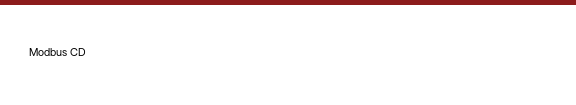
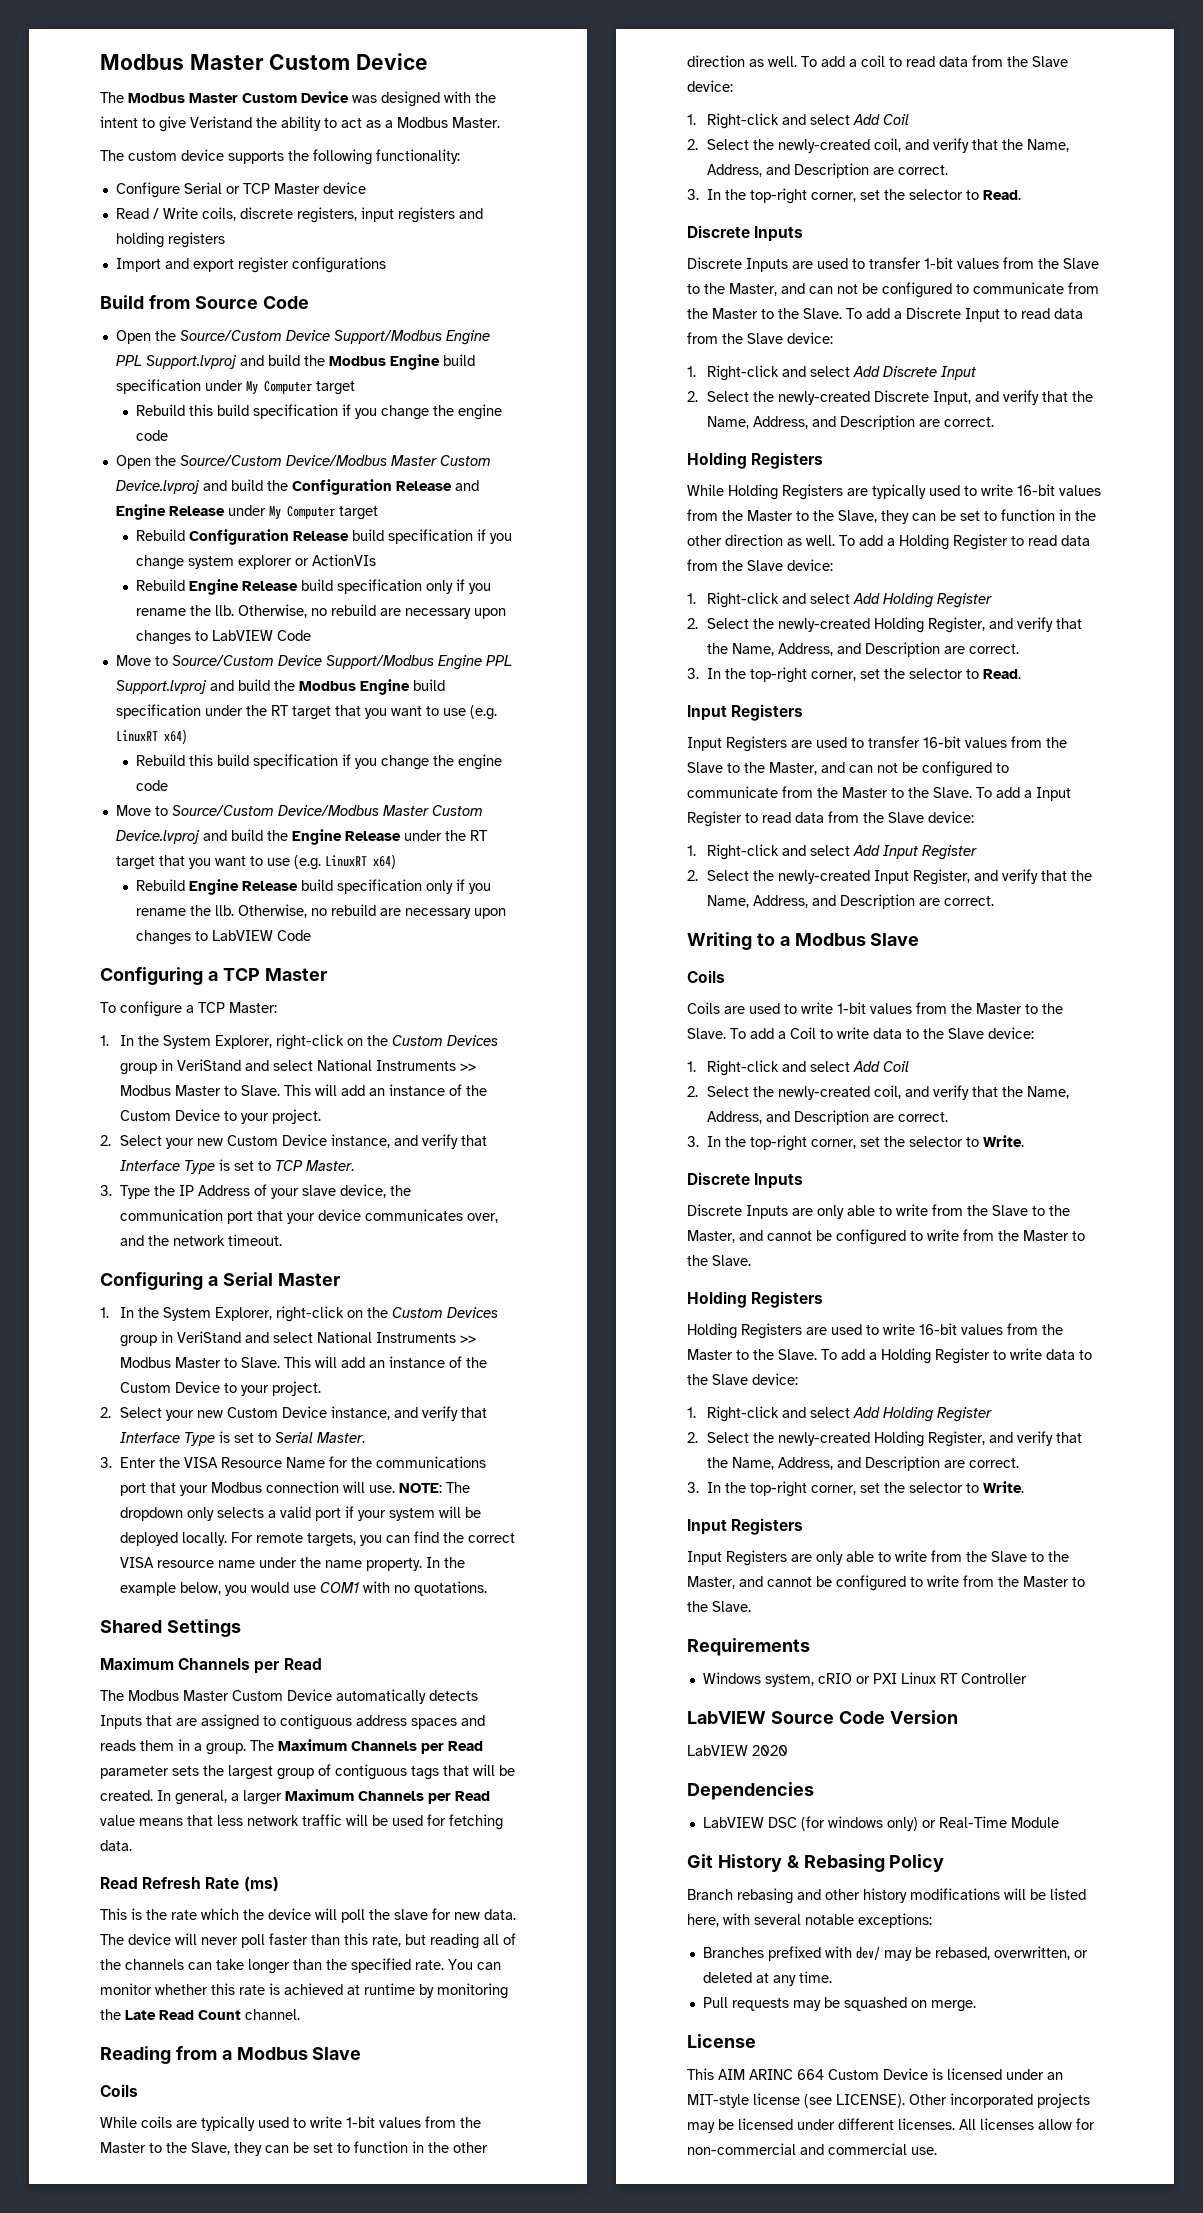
[29,48,86,56] Modbus CD -> [100,53,429,70] [100,91,496,107] [100,116,500,132] [100,149,460,165] [115,182,366,198] [115,207,483,223] [115,232,225,248] [115,257,386,273] [100,295,309,309] [115,330,490,345] [115,354,475,370] [115,379,355,395] [136,404,503,420] [136,430,169,441] [115,455,491,469] [115,479,479,495] [115,504,378,520] [136,529,513,545] [136,554,377,570] [136,579,492,595] [136,604,507,619] [136,630,312,645] [115,655,512,670] [115,679,445,695] [115,704,497,720] [115,730,187,744] [136,754,503,770] [136,780,169,791] [115,805,483,816] [115,829,488,845] [115,855,396,870] [136,879,492,895] [136,904,507,919] [136,930,312,945] [100,967,327,985] [100,1001,277,1017] [100,1034,499,1050] [120,1059,477,1075] [120,1084,488,1096] [120,1109,322,1124] [100,1134,488,1149] [120,1159,355,1174] [100,1184,412,1199] [120,1209,499,1224] [120,1234,283,1246] [100,1272,340,1290] [100,1306,499,1322] [120,1331,477,1347] [120,1356,488,1368] [120,1381,322,1396] [100,1406,488,1421] [120,1431,366,1446] [100,1456,487,1468] [120,1481,471,1496] [120,1506,482,1521] [120,1531,516,1547] [120,1557,466,1571] [120,1581,488,1596] [100,1619,241,1637] [100,1657,322,1674] [100,1689,478,1704] [100,1714,485,1730] [100,1739,483,1755] [100,1764,515,1780] [100,1789,490,1805] [100,1814,503,1830] [100,1840,132,1851] [100,1877,279,1892] [100,1908,516,1923] [100,1933,516,1949] [100,1958,501,1974] [100,1983,508,1999] [100,2009,300,2020] [100,2046,362,2064] [100,2084,138,2097] [100,2116,481,2131] [100,2141,488,2156] [687,55,1068,67] [687,80,733,92] [687,113,910,129] [687,138,1070,153] [707,163,949,178] [687,188,1022,204] [687,225,804,242] [687,257,1099,272] [687,282,1099,298] [687,307,1083,322] [687,332,833,344] [687,365,977,381] [687,390,1094,405] [707,415,995,430] [687,452,824,469] [687,484,1101,500] [687,509,1096,524] [687,534,1090,550] [687,559,833,571] [687,592,993,608] [687,617,1083,633] [707,642,1020,657] [687,667,1022,683] [687,704,804,721] [687,736,1067,752] [687,761,1009,777] [687,786,1071,801] [687,811,974,827] [687,844,978,860] [687,869,1093,885] [707,894,995,909] [687,932,920,950] [687,970,725,983] [687,1002,1063,1014] [687,1027,1034,1039] [687,1060,910,1076] [687,1085,1070,1100] [707,1110,949,1125] [687,1135,1025,1151] [687,1172,804,1189] [687,1204,1070,1219] [687,1229,1085,1245] [687,1255,751,1266] [687,1291,824,1308] [687,1323,1063,1339] [687,1348,1092,1364] [687,1373,798,1385] [687,1406,993,1422] [687,1431,1083,1447] [707,1456,1020,1471] [687,1481,1025,1497] [687,1518,804,1535] [687,1550,1069,1566] [687,1575,1085,1591] [687,1601,751,1612] [687,1638,810,1656] [702,1672,1027,1687] [687,1710,958,1724] [687,1745,788,1756] [687,1782,814,1800] [702,1816,1059,1831] [687,1854,945,1872] [687,1888,1086,1904] [687,1913,932,1928] [702,1946,1088,1961] [702,1971,832,1986] [702,1997,976,2012] [687,2034,756,2048] [687,2068,1063,2080] [687,2093,1090,2108] [687,2118,1095,2133] [687,2143,937,2155] Modbus Master Custom Device // The Modbus Master Custom Device was designed with the intent to give Veristand the ability to act as a Modbus Master. // The custom device supports the following functionality: // Configure Serial or TCP Master device // Read / Write coils, discrete registers, input registers and holding registers // Import and export register configurations // Build from Source Code // Open the Source/Custom Device Support/Modbus Engine PPL Support.lvproj and build the Modbus Engine build specification under My Computer target // Rebuild this build specification if you change the engine code // Open the Source/Custom Device/Modbus Master Custom Device.lvproj and build the Configuration Release and Engine Release under My Computer target // Rebuild Configuration Release build specification if you change system explorer or ActionVIs // Rebuild Engine Release build specification only if you rename the llb. Otherwise, no rebuild are necessary upon changes to LabVIEW Code // Move to Source/Custom Device Support/Modbus Engine PPL Support.lvproj and build the Modbus Engine build specification under the RT target that you want to use (e.g. LinuxRT x64) // Rebuild this build specification if you change the engine code // Move to Source/Custom Device/Modbus Master Custom Device.lvproj and build the Engine Release under the RT target that you want to use (e.g. LinuxRT x64) // Rebuild Engine Release build specification only if you rename the llb. Otherwise, no rebuild are necessary upon changes to LabVIEW Code // Configuring a TCP Master // To configure a TCP Master: // 1. In the System Explorer, right-click on the Custom Devices group in VeriStand and select National Instruments >> Modbus Master to Slave. This will add an instance of the Custom Device to your project. // 2. Select your new Custom Device instance, and verify that Interface Type is set to TCP Master. // 3. Type the IP Address of your slave device, the communication port that your device communicates over, and the network timeout. // Configuring a Serial Master // 1. In the System Explorer, right-click on the Custom Devices group in VeriStand and select National Instruments >> Modbus Master to Slave. This will add an instance of the Custom Device to your project. // 2. Select your new Custom Device instance, and verify that Interface Type is set to Serial Master. // 3. Enter the VISA Resource Name for the communications port that your Modbus connection will use. NOTE: The dropdown only selects a valid port if your system will be deployed locally. For remote targets, you can find the correct VISA resource name under the name property. In the example below, you would use COM1 with no quotations. // Shared Settings // Maximum Channels per Read // The Modbus Master Custom Device automatically detects Inputs that are assigned to contiguous address spaces and reads them in a group. The Maximum Channels per Read parameter sets the largest group of contiguous tags that will be created. In general, a larger Maximum Channels per Read value means that less network traffic will be used for fetching data. // Read Refresh Rate (ms) // This is the rate which the device will poll the slave for new data. The device will never poll faster than this rate, but reading all of the channels can take longer than the specified rate. You can monitor whether this rate is achieved at runtime by monitoring the Late Read Count channel. // Reading from a Modbus Slave // Coils // While coils are typically used to write 1-bit values from the Master to the Slave, they can be set to function in the other direction as well. To add a coil to read data from the Slave device: // 1. Right-click and select Add Coil // 2. Select the newly-created coil, and verify that the Name, Address, and Description are correct. // 3. In the top-right corner, set the selector to Read. // Discrete Inputs // Discrete Inputs are used to transfer 1-bit values from the Slave to the Master, and can not be configured to communicate from the Master to the Slave. To add a Discrete Input to read data from the Slave device: // 1. Right-click and select Add Discrete Input // 2. Select the newly-created Discrete Input, and verify that the Name, Address, and Description are correct. // Holding Registers // While Holding Registers are typically used to write 16-bit values from the Master to the Slave, they can be set to function in the other direction as well. To add a Holding Register to read data from the Slave device: // 1. Right-click and select Add Holding Register // 2. Select the newly-created Holding Register, and verify that the Name, Address, and Description are correct. // 3. In the top-right corner, set the selector to Read. // Input Registers // Input Registers are used to transfer 16-bit values from the Slave to the Master, and can not be configured to communicate from the Master to the Slave. To add a Input Register to read data from the Slave device: // 1. Right-click and select Add Input Register // 2. Select the newly-created Input Register, and verify that the Name, Address, and Description are correct. // Writing to a Modbus Slave // Coils // Coils are used to write 1-bit values from the Master to the Slave. To add a Coil to write data to the Slave device: // 1. Right-click and select Add Coil // 2. Select the newly-created coil, and verify that the Name, Address, and Description are correct. // 3. In the top-right corner, set the selector to Write. // Discrete Inputs // Discrete Inputs are only able to write from the Slave to the Master, and cannot be configured to write from the Master to the Slave. // Holding Registers // Holding Registers are used to write 16-bit values from the Master to the Slave. To add a Holding Register to write data to the Slave device: // 1. Right-click and select Add Holding Register // 2. Select the newly-created Holding Register, and verify that the Name, Address, and Description are correct. // 3. In the top-right corner, set the selector to Write. // Input Registers // Input Registers are only able to write from the Slave to the Master, and cannot be configured to write from the Master to the Slave. // Requirements // Windows system, cRIO or PXI Linux RT Controller // LabVIEW Source Code Version // LabVIEW 2020 // Dependencies // LabVIEW DSC (for windows only) or Real-Time Module // Git History & Rebasing Policy // Branch rebasing and other history modifications will be listed here, with several notable exceptions: // Branches prefixed with dev/ may be rebased, overwritten, or deleted at any time. // Pull requests may be squashed on merge. // License // This AIM ARINC 664 Custom Device is licensed under an MIT-style license (see LICENSE). Other incorporated projects may be licensed under different licenses. All licenses allow for non-commercial and commercial use.

